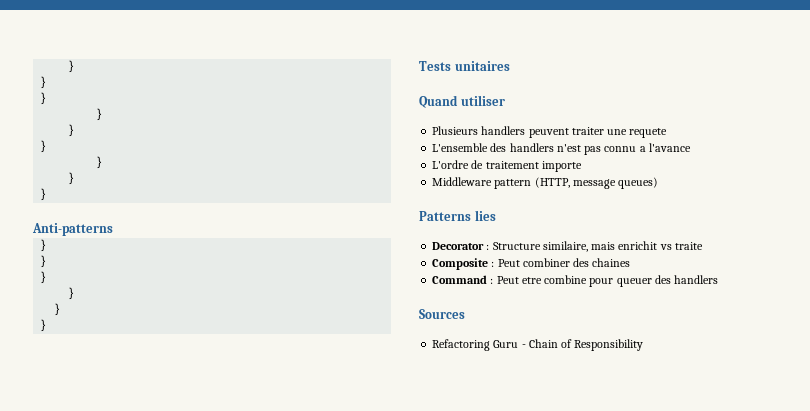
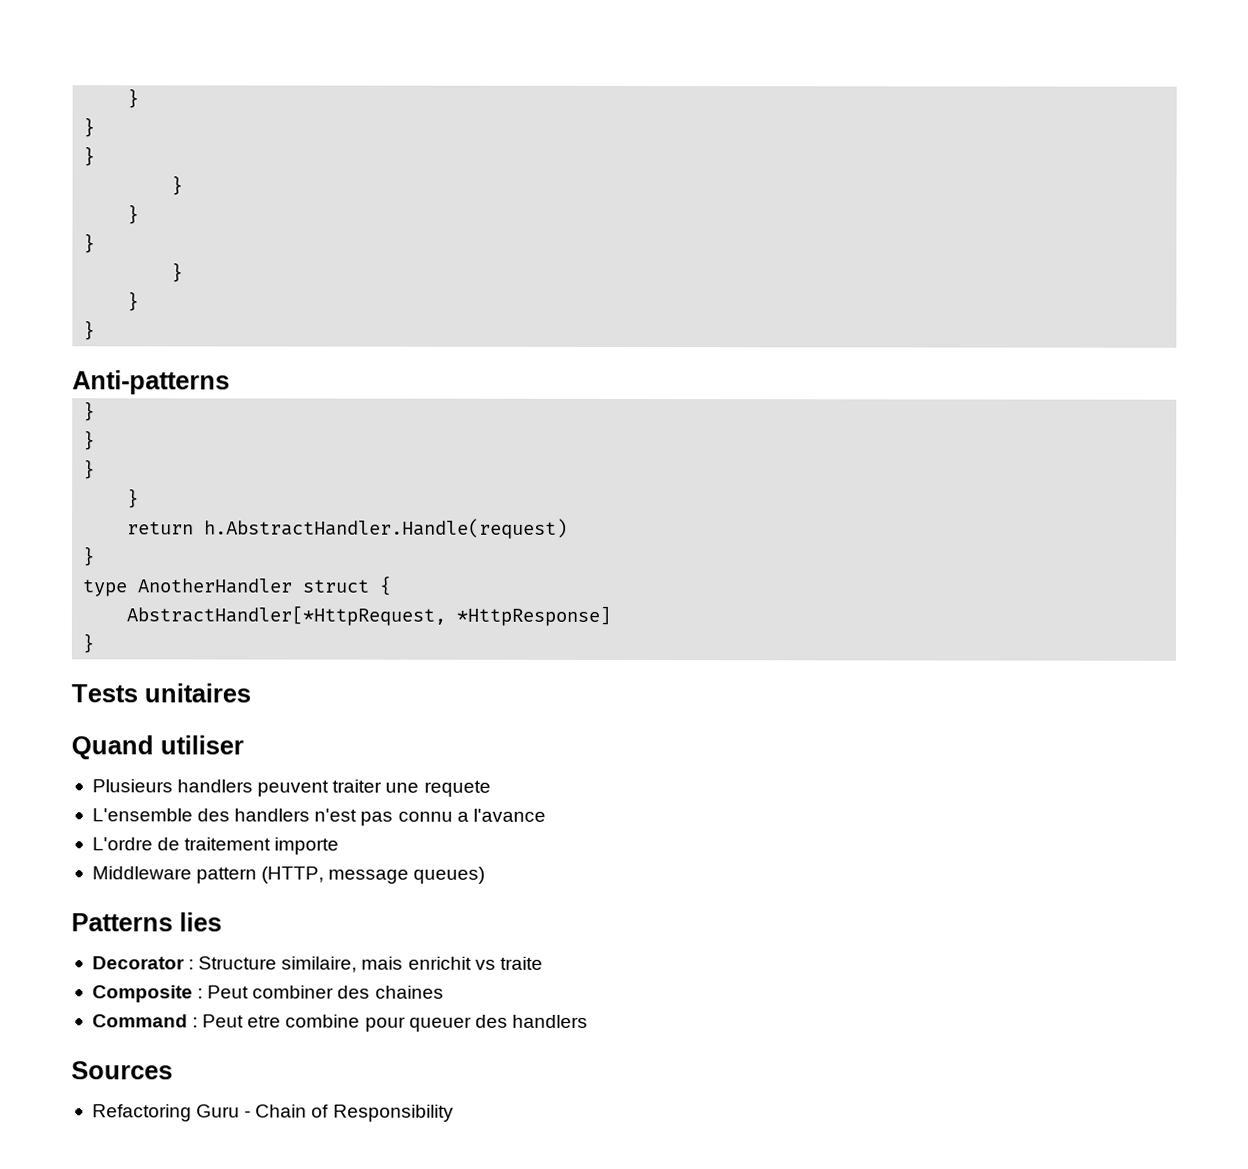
[54,303,62,316] // } -> [127,518,569,539] [83,546,96,567] [82,575,393,597] [126,605,612,626] // return h.AbstractHandler.Handle(request) // } // type AnotherHandler struct { // AbstractHandler[*HttpRequest, *HttpResponse]

